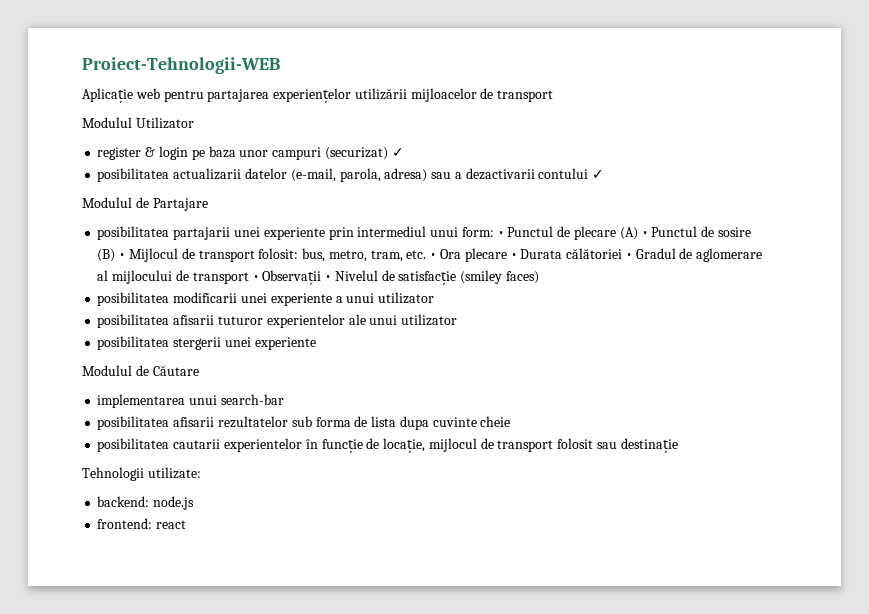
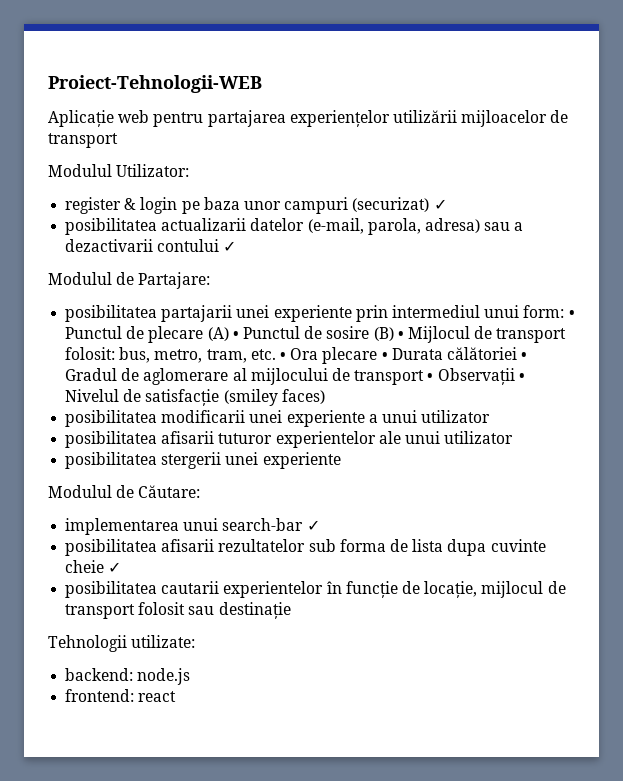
[135,117,194,129] Utilizator -> [116,164,190,177] Utilizator:
[152,198,208,211] Partajare -> [138,272,211,289] Partajare:
[152,365,199,376] Căutare -> [138,485,201,498] Căutare:
(284, 399) none -> [306,520,320,531] ✓
(511, 421) none -> [108,562,122,573] ✓

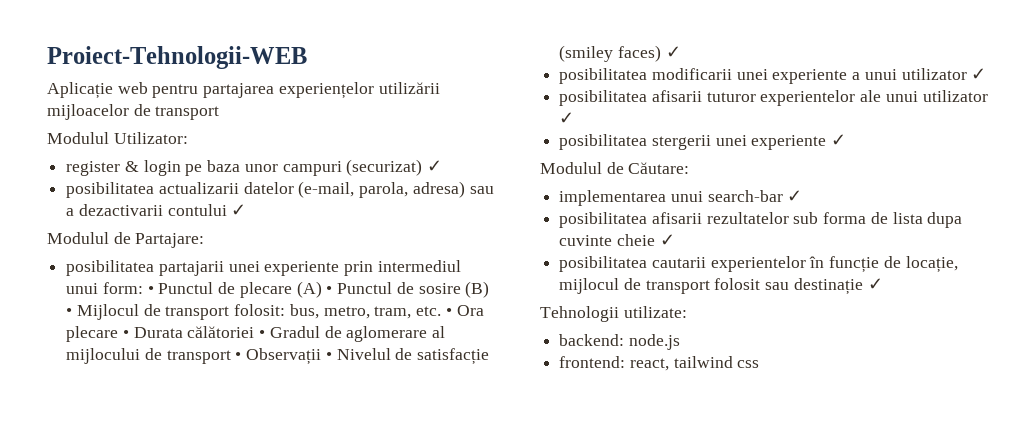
(325, 396) none -> [665,46,681,58] ✓
(491, 416) none -> [971,68,987,80] ✓
(514, 437) none -> [559,112,575,124] ✓
(341, 460) none -> [831,134,847,146] ✓
(291, 610) none -> [867,278,883,290] ✓
[138,691,177,702] react -> [629,356,760,371] react, tailwind css

